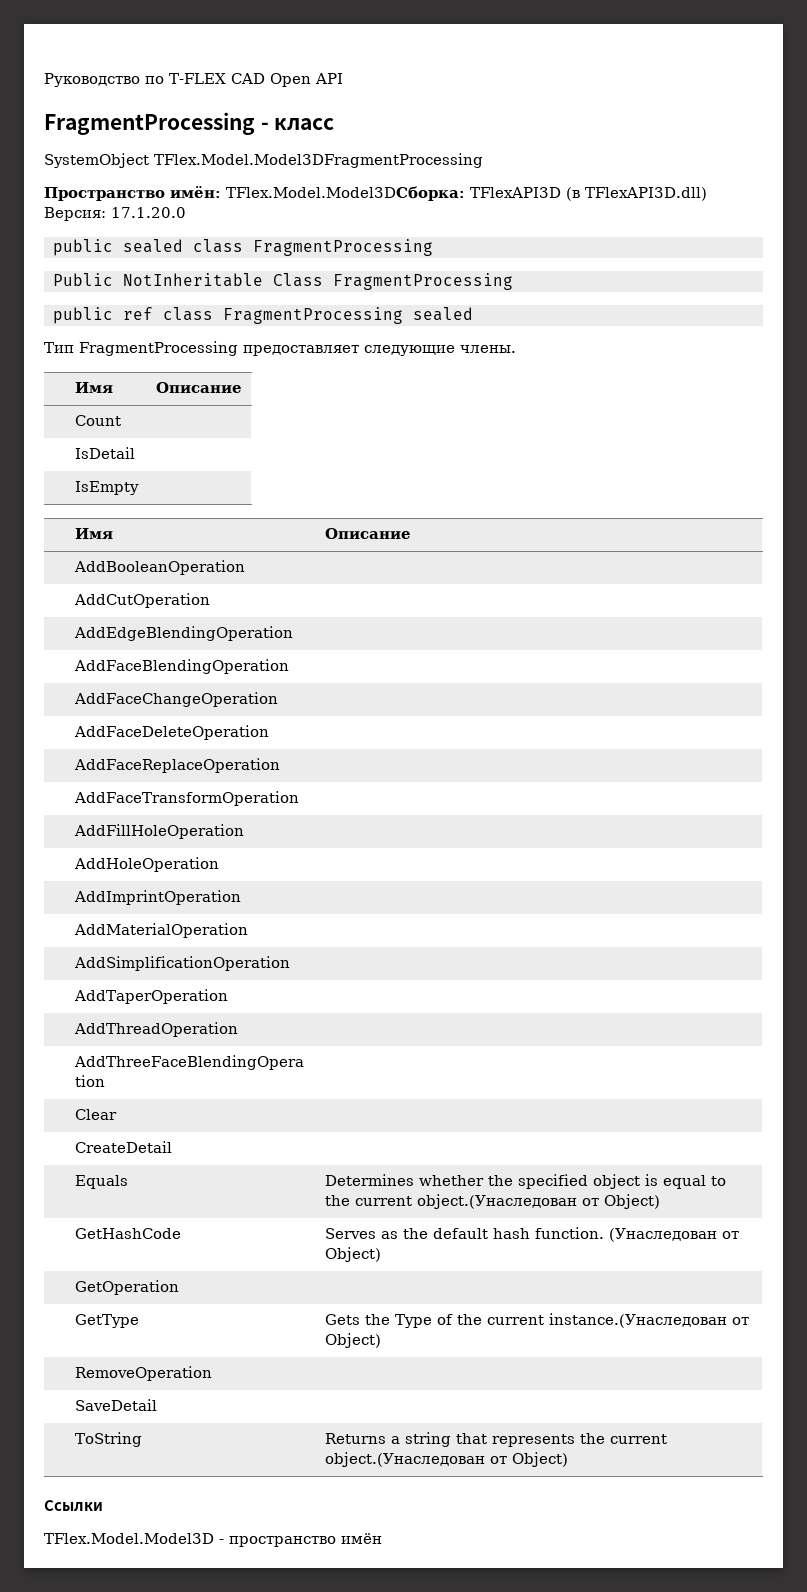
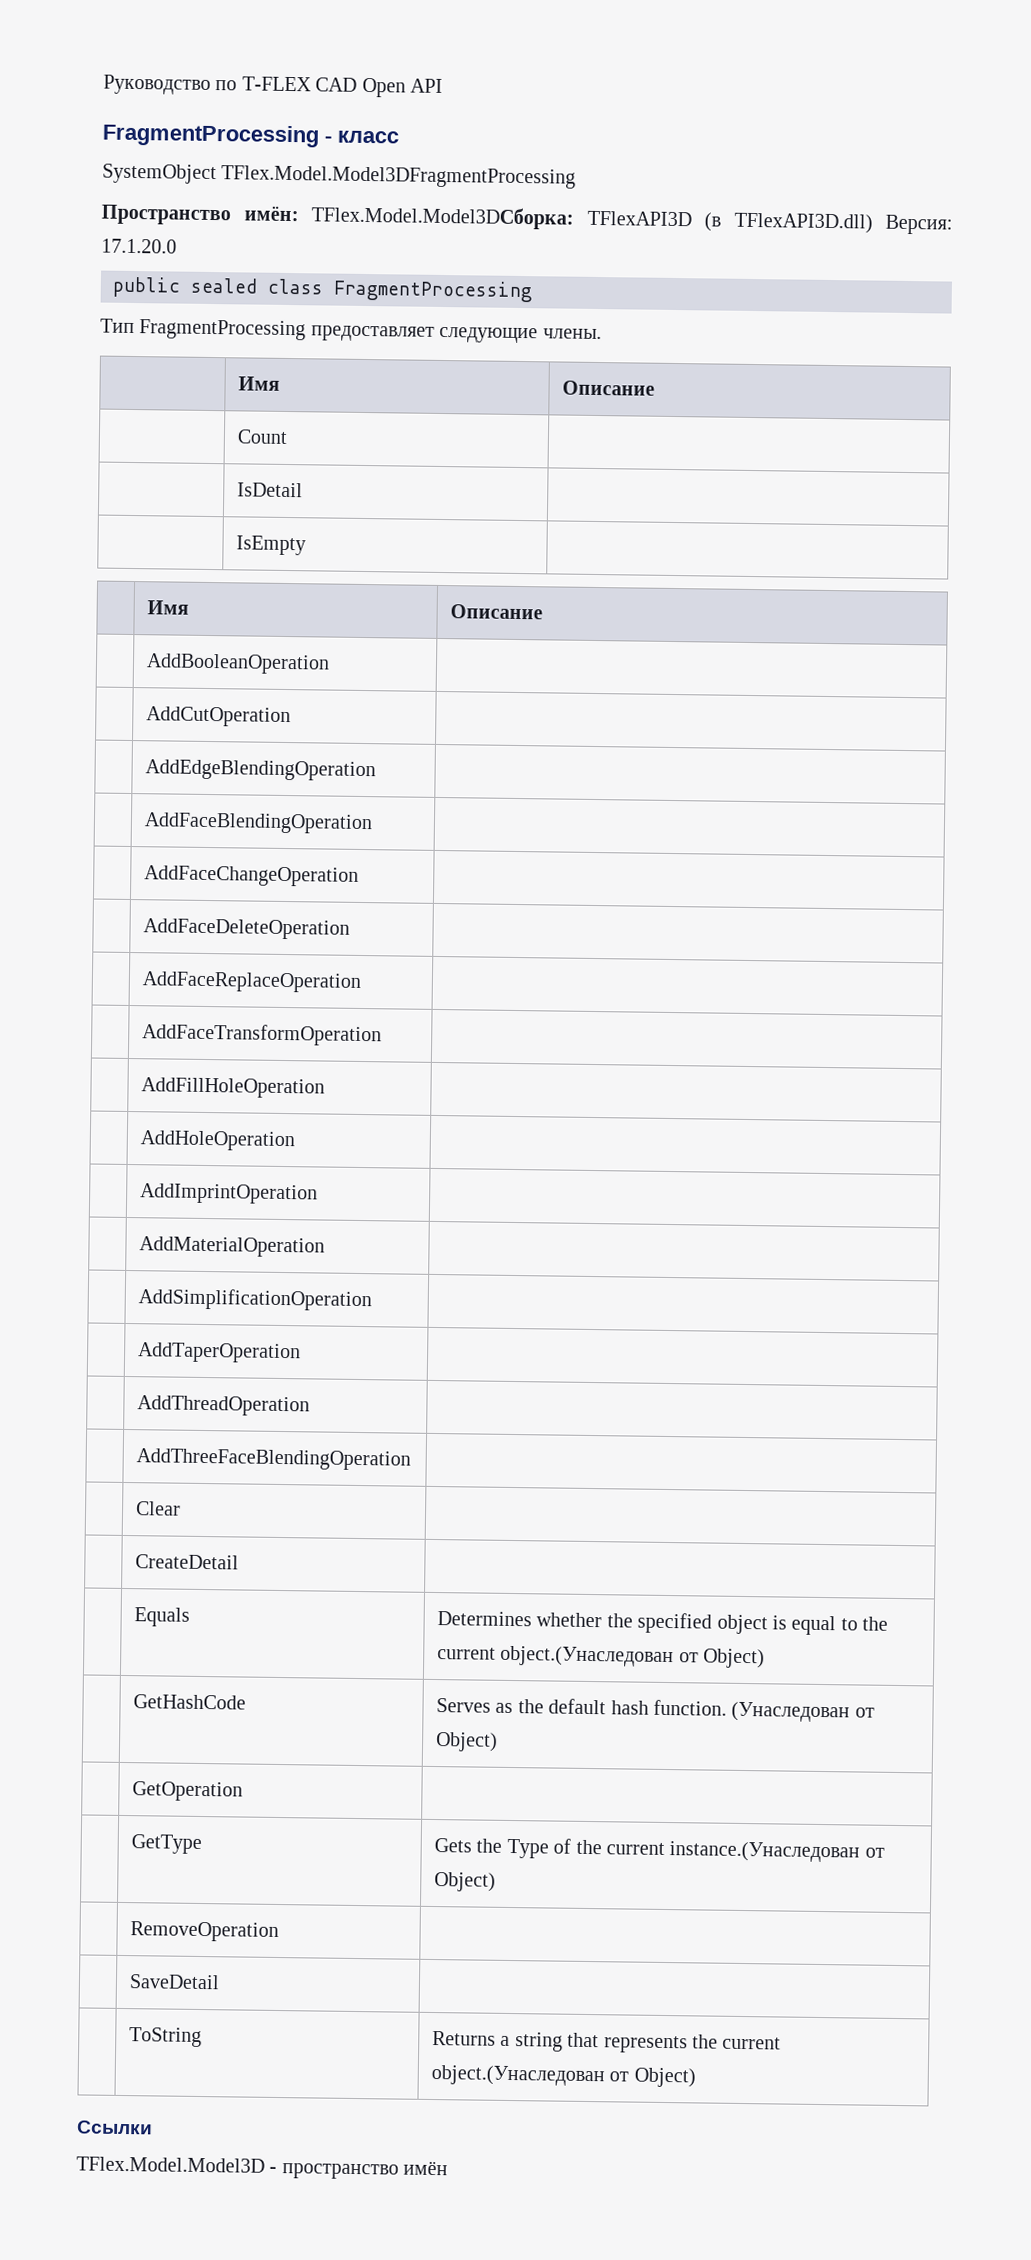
[53,273,513,290] [53,307,473,324] // Public NotInheritable Class FragmentProcessing // public ref class FragmentProcessing sealed -> (532, 291) none

